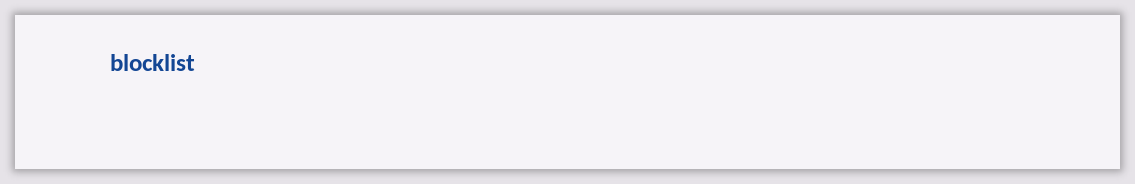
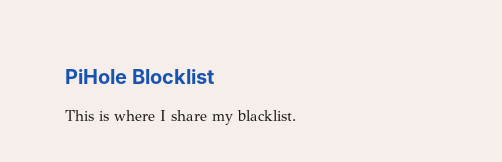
[110,54,195,71] blocklist -> [65,69,215,84] [65,110,296,125] PiHole Blocklist // This is where I share my blacklist.

